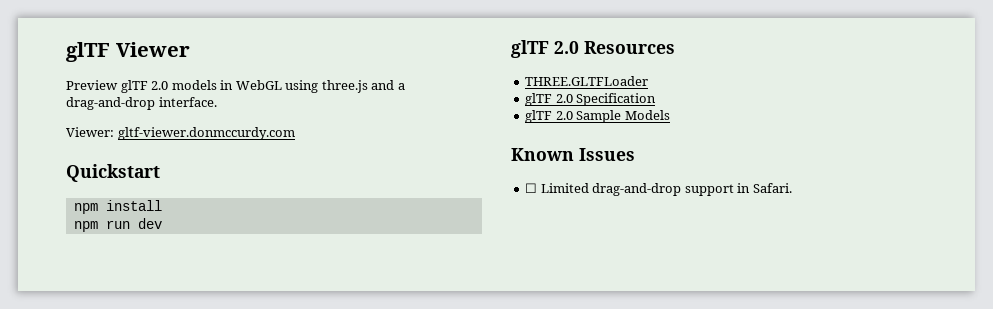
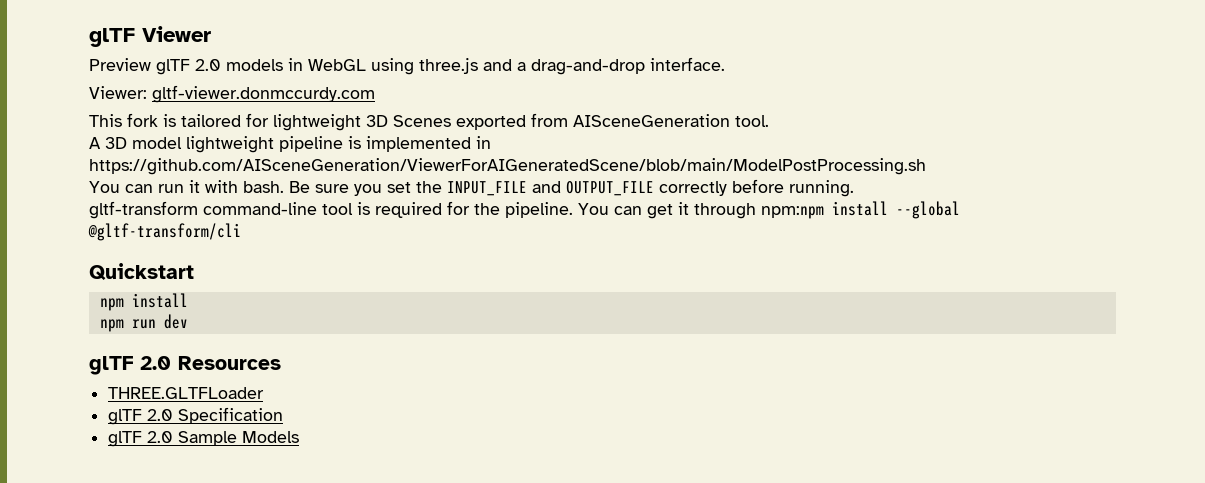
(295, 133) none -> [89,113,769,131] [89,136,491,153] [89,158,926,175] [89,179,854,197] [89,201,960,219] [88,223,241,241] // This fork is tailored for lightweight 3D Scenes exported from AISceneGeneration tool. // A 3D model lightweight pipeline is implemented in https://github.com/AISceneGeneration/ViewerForAIGeneratedScene/blob/main/ModelPostProcessing.sh // You can run it with bash. Be sure you set the INPUT_FILE and OUTPUT_FILE correctly before running. // gltf-transform command-line tool is required for the pipeline. You can get it through npm:npm install --global @gltf-transform/cli
[511,148,635,161] [525,183,792,196] // Known Issues // ☐ Limited drag-and-drop support in Safari. -> (300, 437) none

